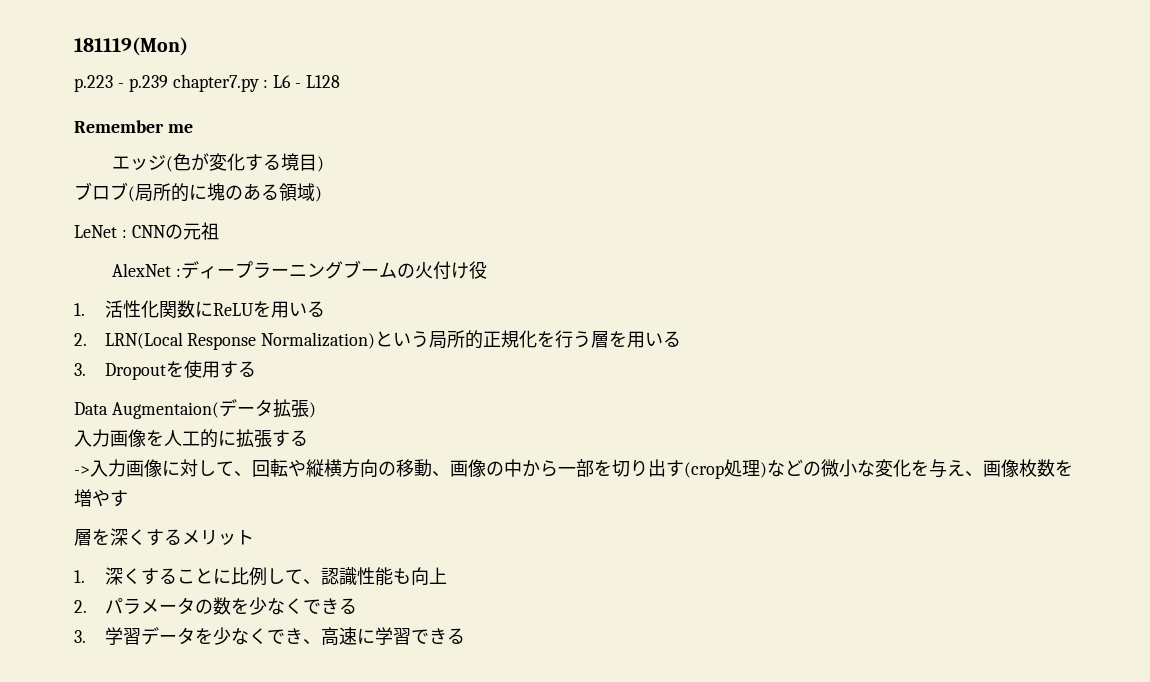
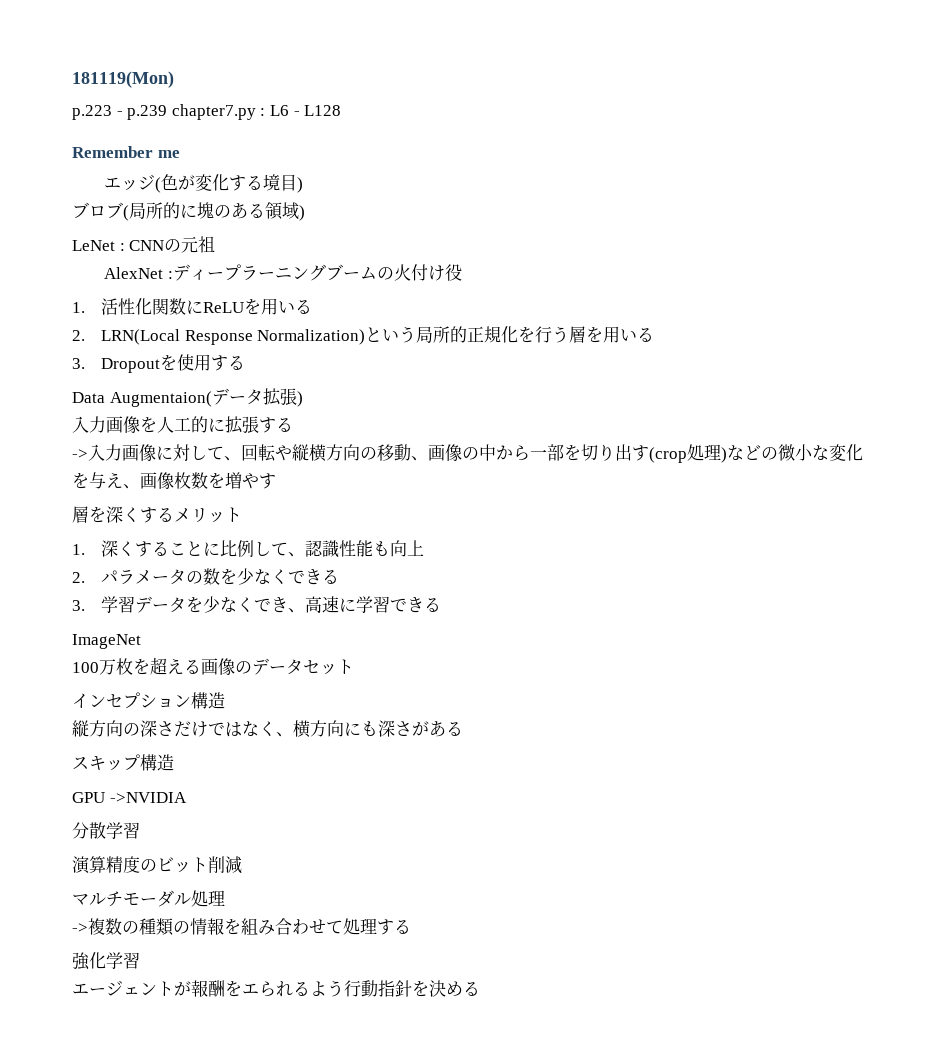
(465, 636) none -> [72,634,141,649] [72,657,354,676] [72,692,225,709] [72,720,463,738] [72,754,174,771] [72,792,187,803] [72,822,140,839] [72,856,242,874] [72,890,225,907] [72,918,411,936] [72,952,140,970] [72,980,480,997] // ImageNet // 100万枚を超える画像のデータセット // インセプション構造 // 縦方向の深さだけではなく、横方向にも深さがある // スキップ構造 // GPU ->NVIDIA // 分散学習 // 演算精度のビット削減 // マルチモーダル処理 // ->複数の種類の情報を組み合わせて処理する // 強化学習 // エージェントが報酬をエられるよう行動指針を決める

